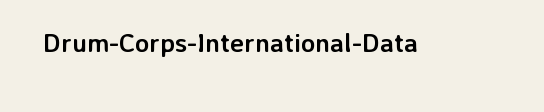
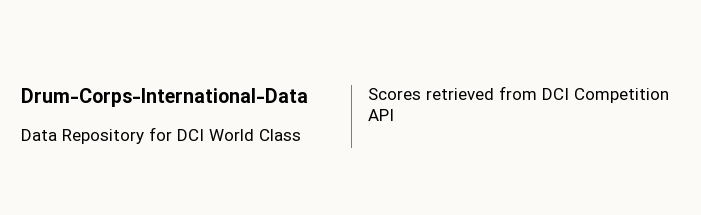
(418, 45) none -> [21,127,301,144] [368,86,669,103] [368,109,394,121] // Data Repository for DCI World Class Scores retrieved from DCI Competition API

